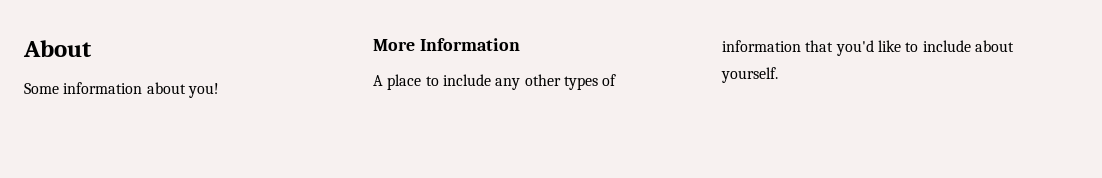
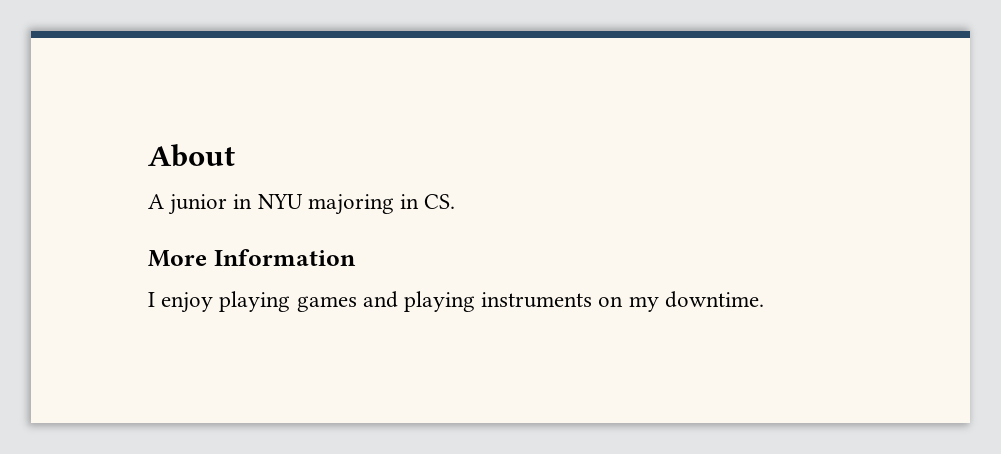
[24,82,219,98] [373,38,520,51] [373,74,617,90] [722,40,1014,56] [721,67,778,83] Some information about you! // More Information // A place to include any other types of information that you'd like to include about yourself. -> [148,194,456,215] [148,249,356,267] [148,291,764,313] A junior in NYU majoring in CS. // More Information // I enjoy playing games and playing instruments on my downtime.

